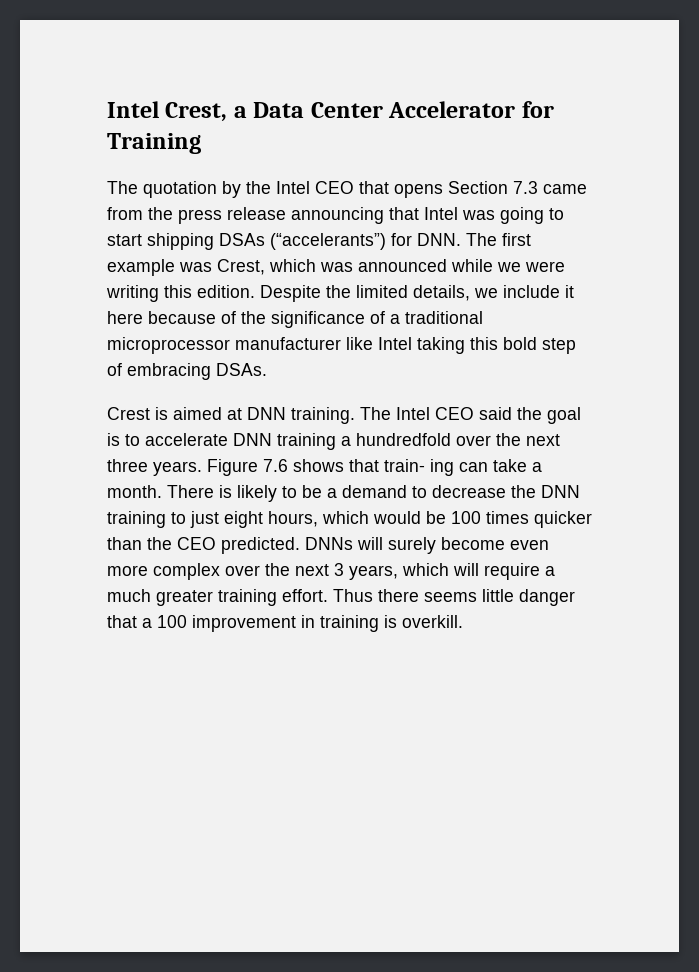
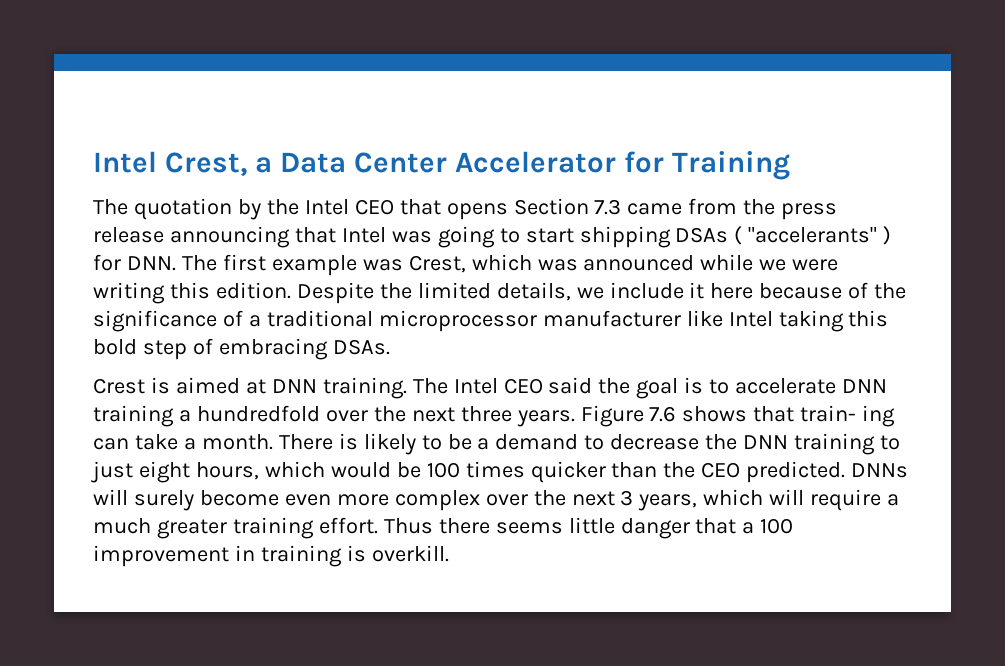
[270,233,386,250] (“accelerants”) -> [734,226,892,245] ( "accelerants" )

